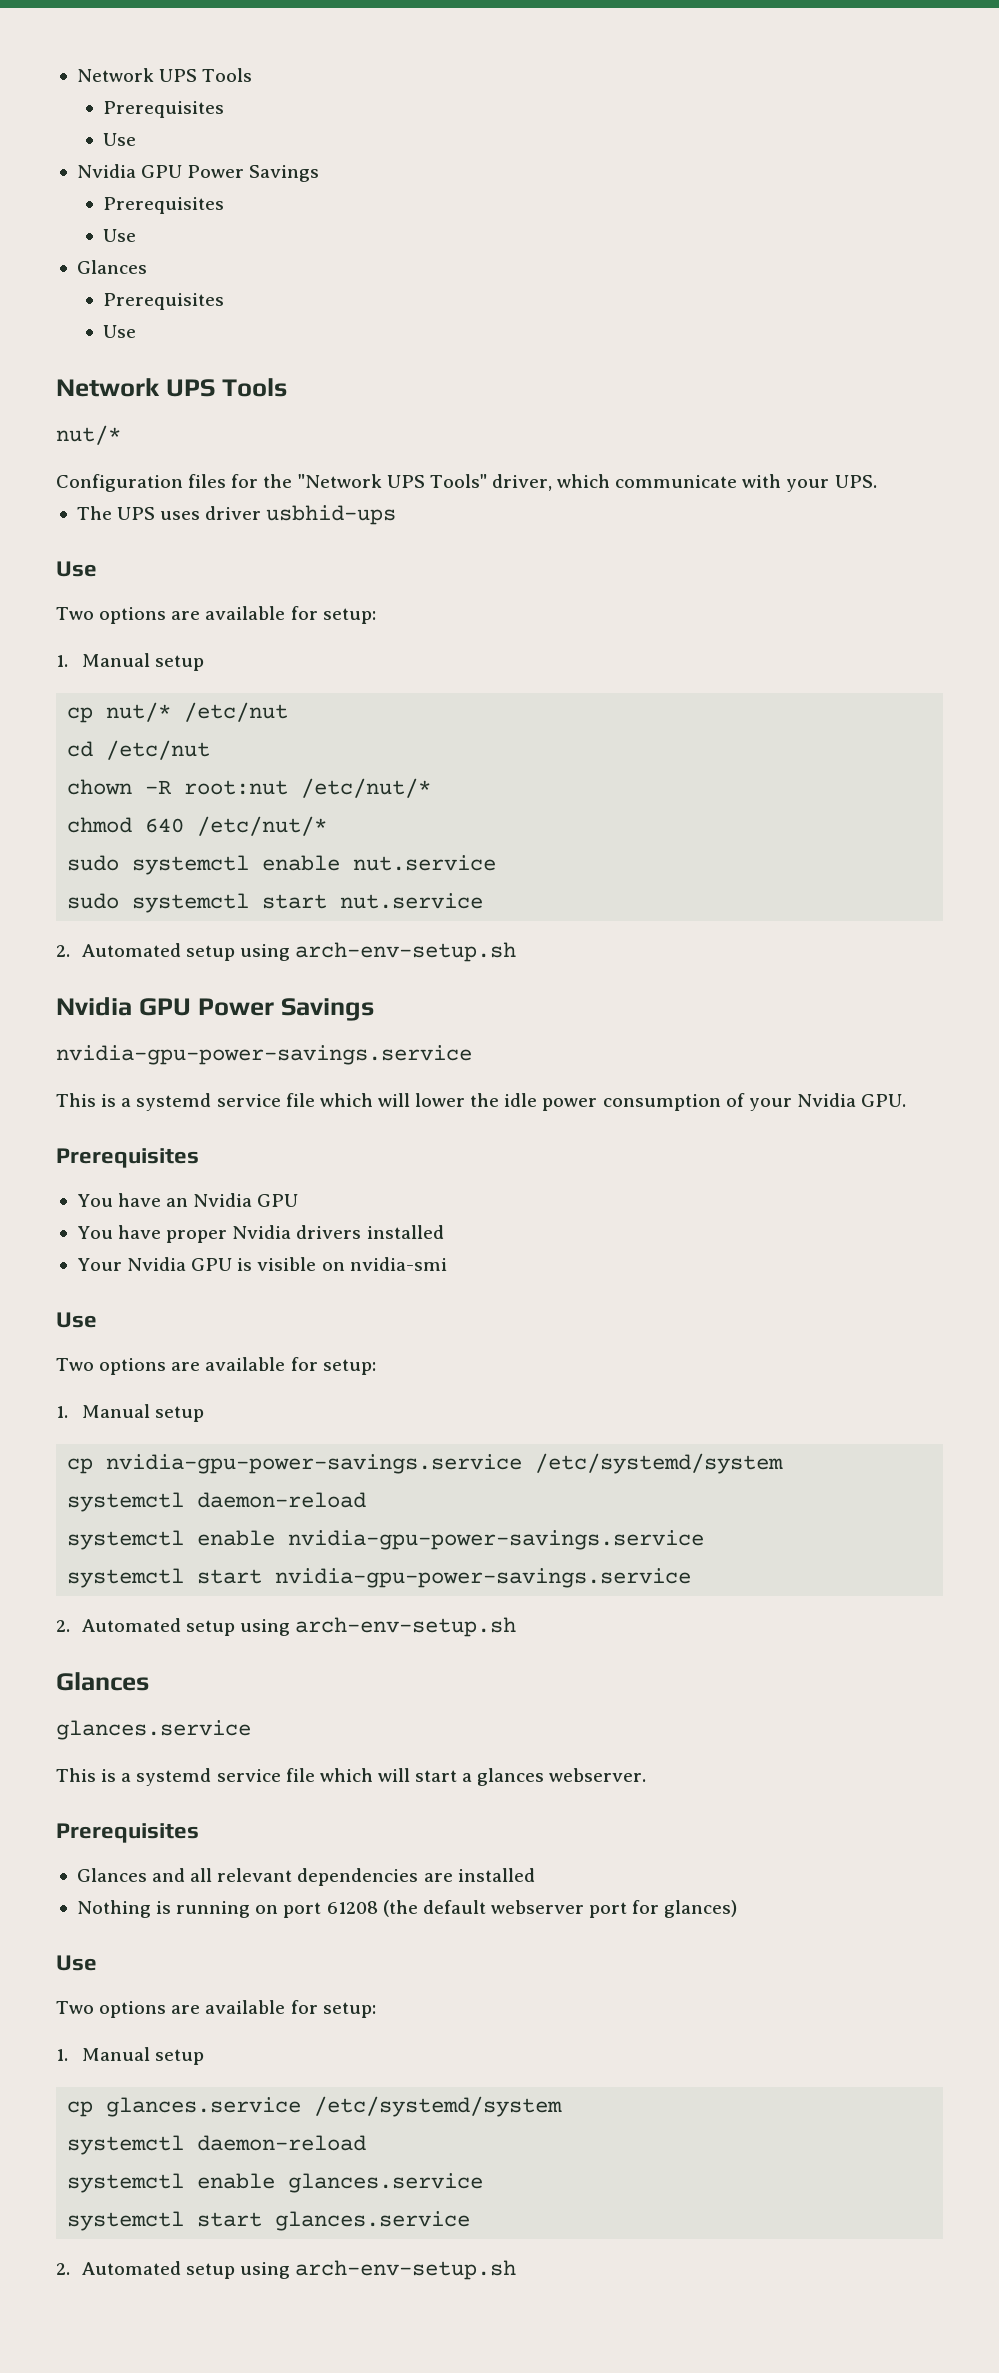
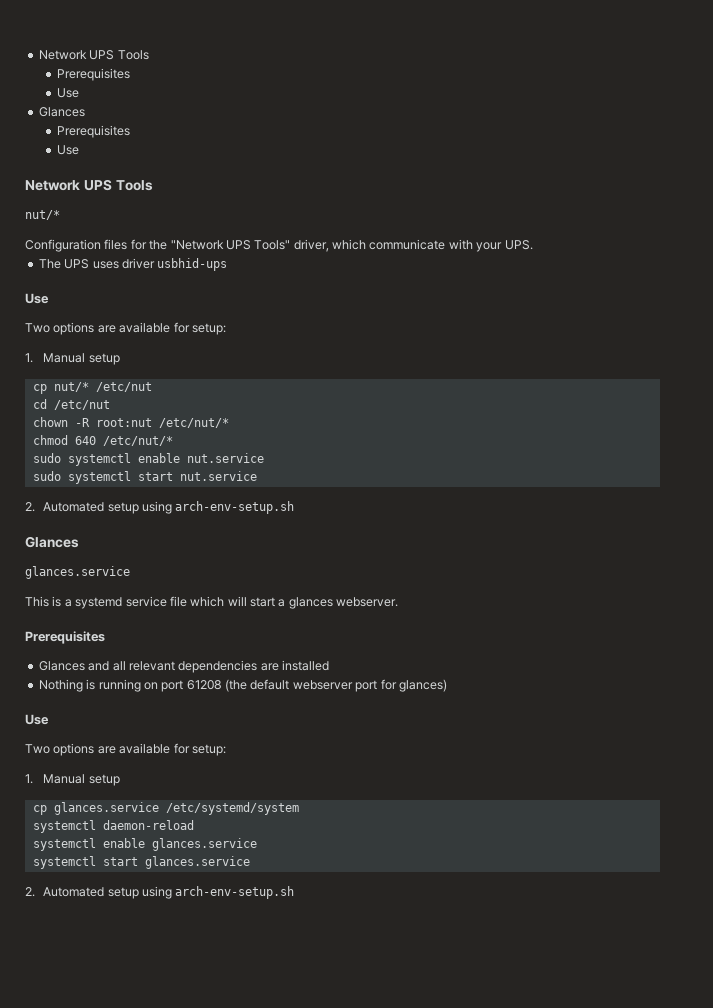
[76,164,320,182] [102,197,224,214] [102,229,136,242] // Nvidia GPU Power Savings // Prerequisites // Use -> (80, 93) none
[56,997,374,1021] [56,1045,472,1065] [56,1093,907,1111] [56,1148,199,1168] [76,1193,299,1207] [76,1225,444,1243] [76,1257,447,1271] [56,1312,97,1328] [56,1357,376,1375] [56,1404,204,1422] [67,1453,784,1474] [67,1492,367,1512] [67,1530,705,1550] [67,1568,692,1588] [56,1617,517,1637] // Nvidia GPU Power Savings // nvidia-gpu-power-savings.service // This is a systemd service file which will lower the idle power consumption of your Nvidia GPU. // Prerequisites // You have an Nvidia GPU // You have proper Nvidia drivers installed // Your Nvidia GPU is visible on nvidia-smi // Use // Two options are available for setup: // 1. Manual setup // cp nvidia-gpu-power-savings.service /etc/systemd/system // systemctl daemon-reload // systemctl enable nvidia-gpu-power-savings.service // systemctl start nvidia-gpu-power-savings.service // 2. Automated setup using arch-env-setup.sh -> (295, 507) none

